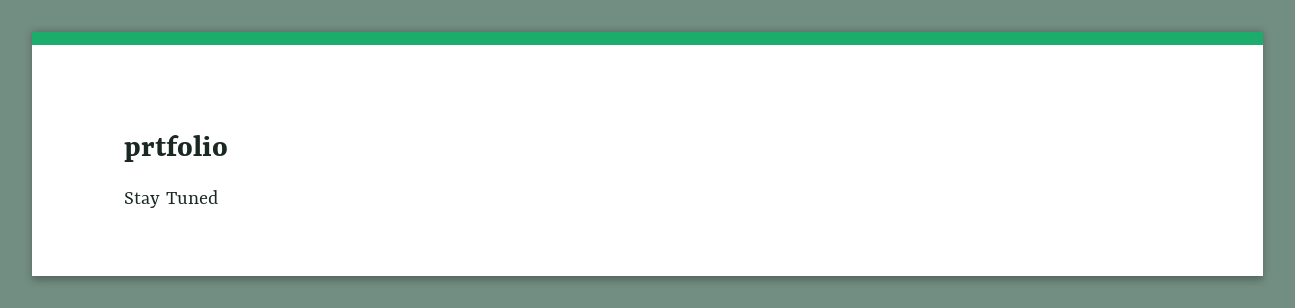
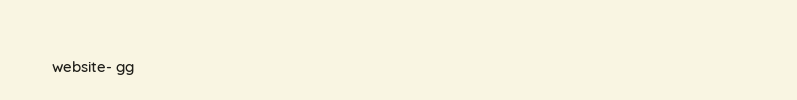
[124,135,228,162] [124,190,218,208] prtfolio // Stay Tuned -> [52,61,135,75] website- gg

